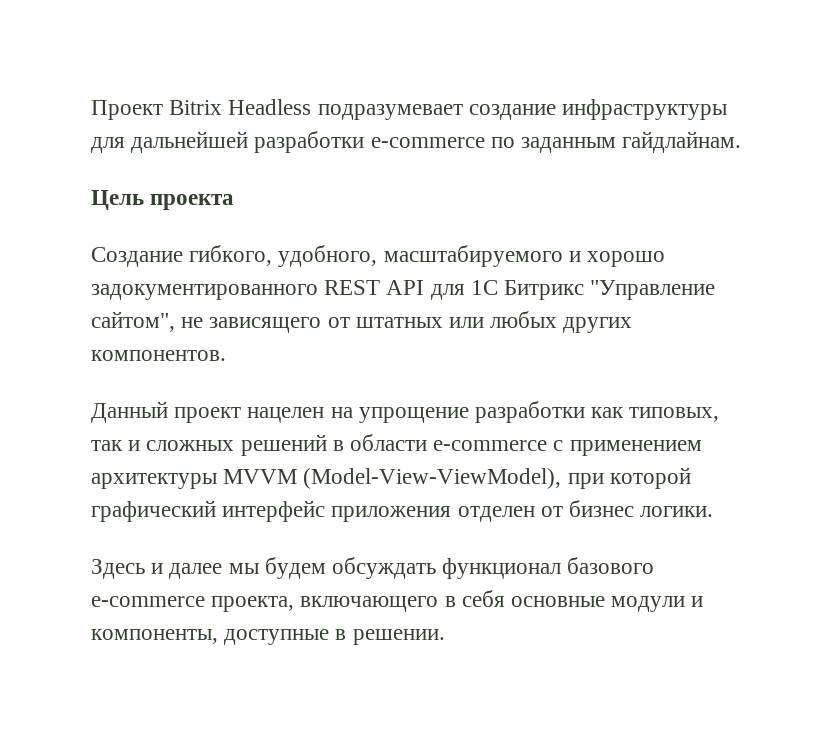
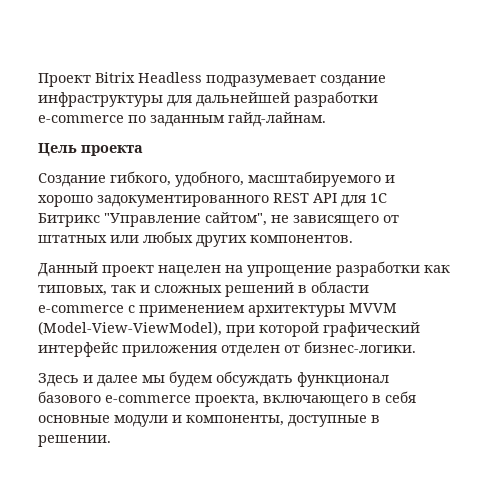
[622,131,742,153] гайдлайнам. -> [228,112,326,127] гайд-лайнам.
[569,500,714,517] бизнес логики. -> [304,341,416,353] бизнес-логики.

